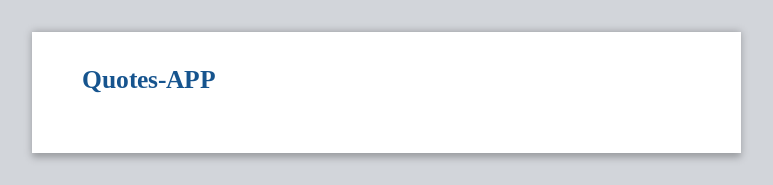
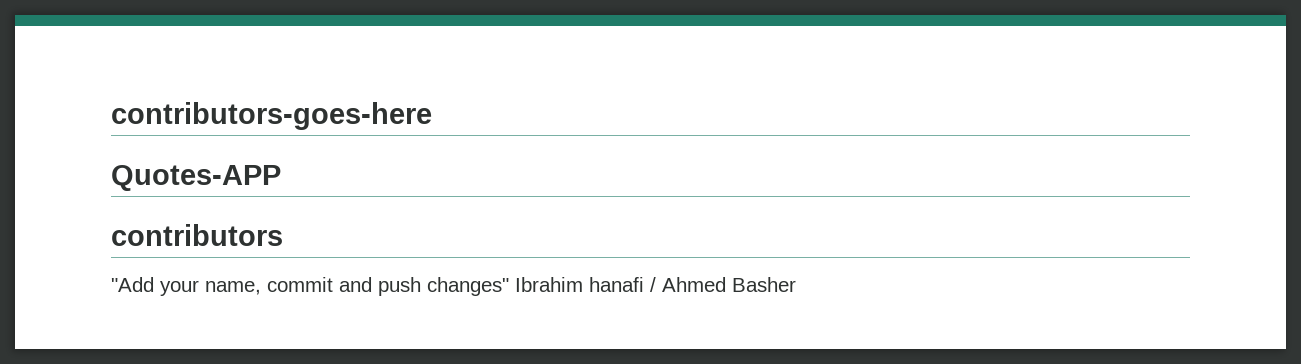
(82, 82) none -> [111,102,432,130] contributors-goes-here //
(216, 82) none -> [111,224,283,246] [111,277,796,296] // contributors // "Add your name, commit and push changes" Ibrahim hanafi / Ahmed Basher

